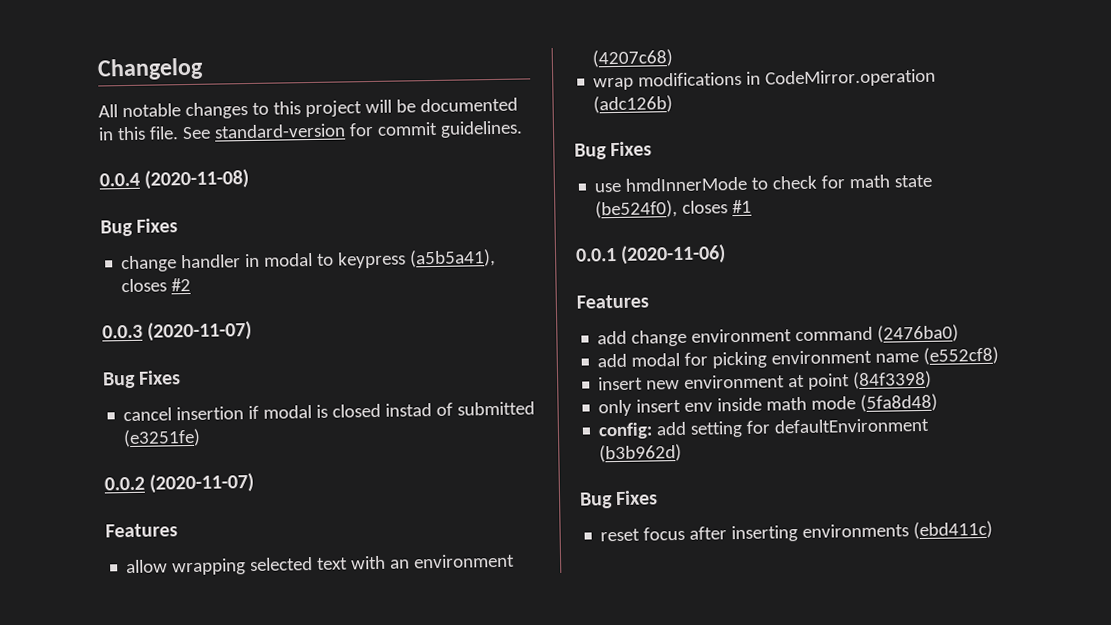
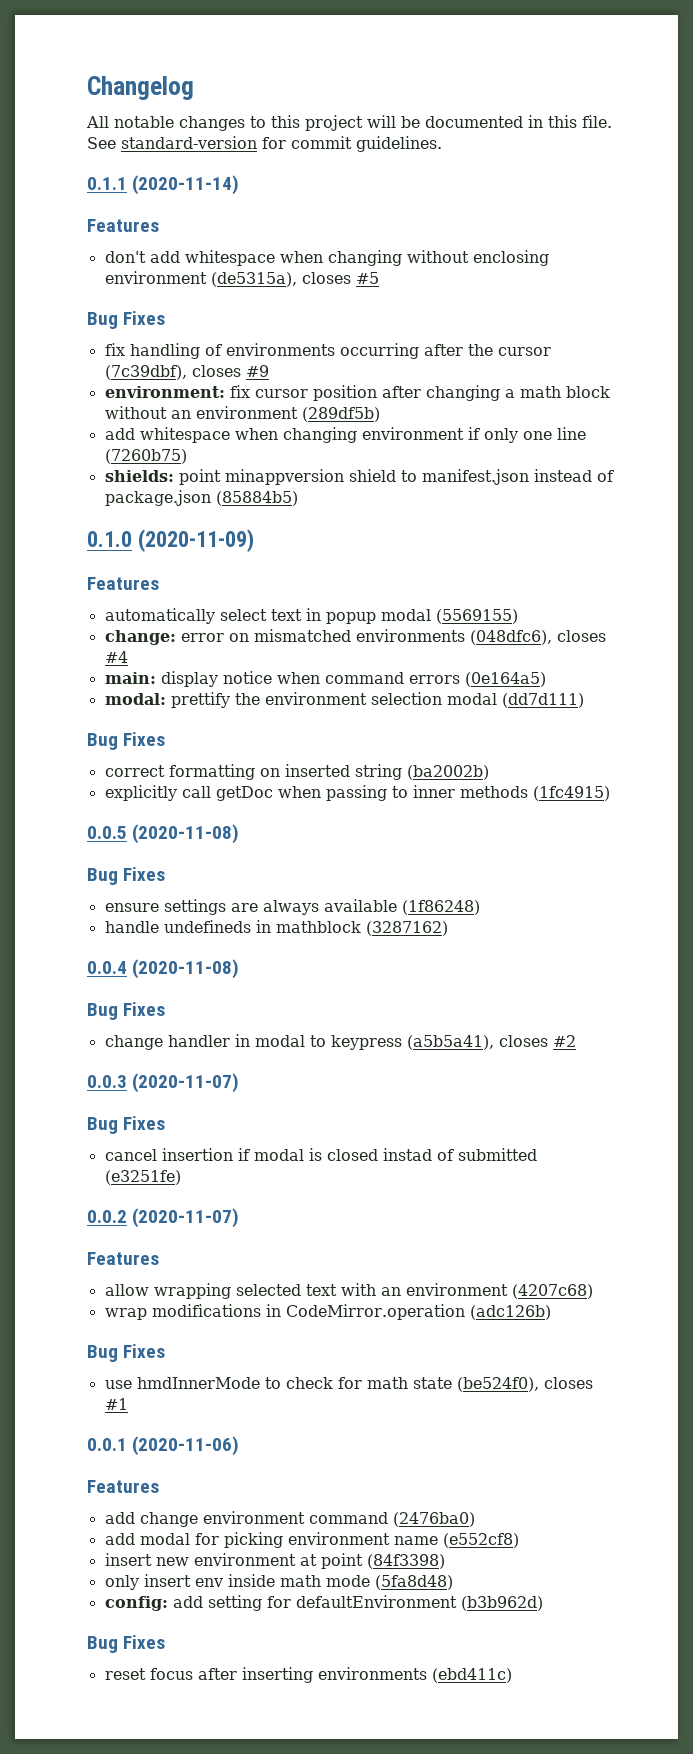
(523, 129) none -> [87,175,240,195] [87,219,159,232] [104,250,549,266] [104,271,379,287] [87,311,166,329] [104,343,551,359] [104,365,269,380] [104,385,610,401] [104,406,380,422] [104,427,586,443] [104,449,187,464] [104,469,614,485] [104,490,298,506] [87,529,254,552] [87,577,159,590] [104,608,518,624] [104,629,606,645] [104,651,128,663] [104,671,546,687] [104,692,584,708] [87,732,166,750] [104,764,489,780] [104,785,610,801] [87,824,240,844] [87,867,166,885] [104,899,480,915] [104,920,448,936] // 0.1.1 (2020-11-14) // Features // don't add whitespace when changing without enclosing environment (de5315a), closes #5 // Bug Fixes // fix handling of environments occurring after the cursor (7c39dbf), closes #9 // environment: fix cursor position after changing a math block without an environment (289df5b) // add whitespace when changing environment if only one line (7260b75) // shields: point minappversion shield to manifest.json instead of package.json (85884b5) // 0.1.0 (2020-11-09) // Features // automatically select text in popup modal (5569155) // change: error on mismatched environments (048dfc6), closes #4 // main: display notice when command errors (0e164a5) // modal: prettify the environment selection modal (dd7d111) // Bug Fixes // correct formatting on inserted string (ba2002b) // explicitly call getDoc when passing to inner methods (1fc4915) // 0.0.5 (2020-11-08) // Bug Fixes // ensure settings are always available (1f86248) // handle undefineds in mathblock (3287162)

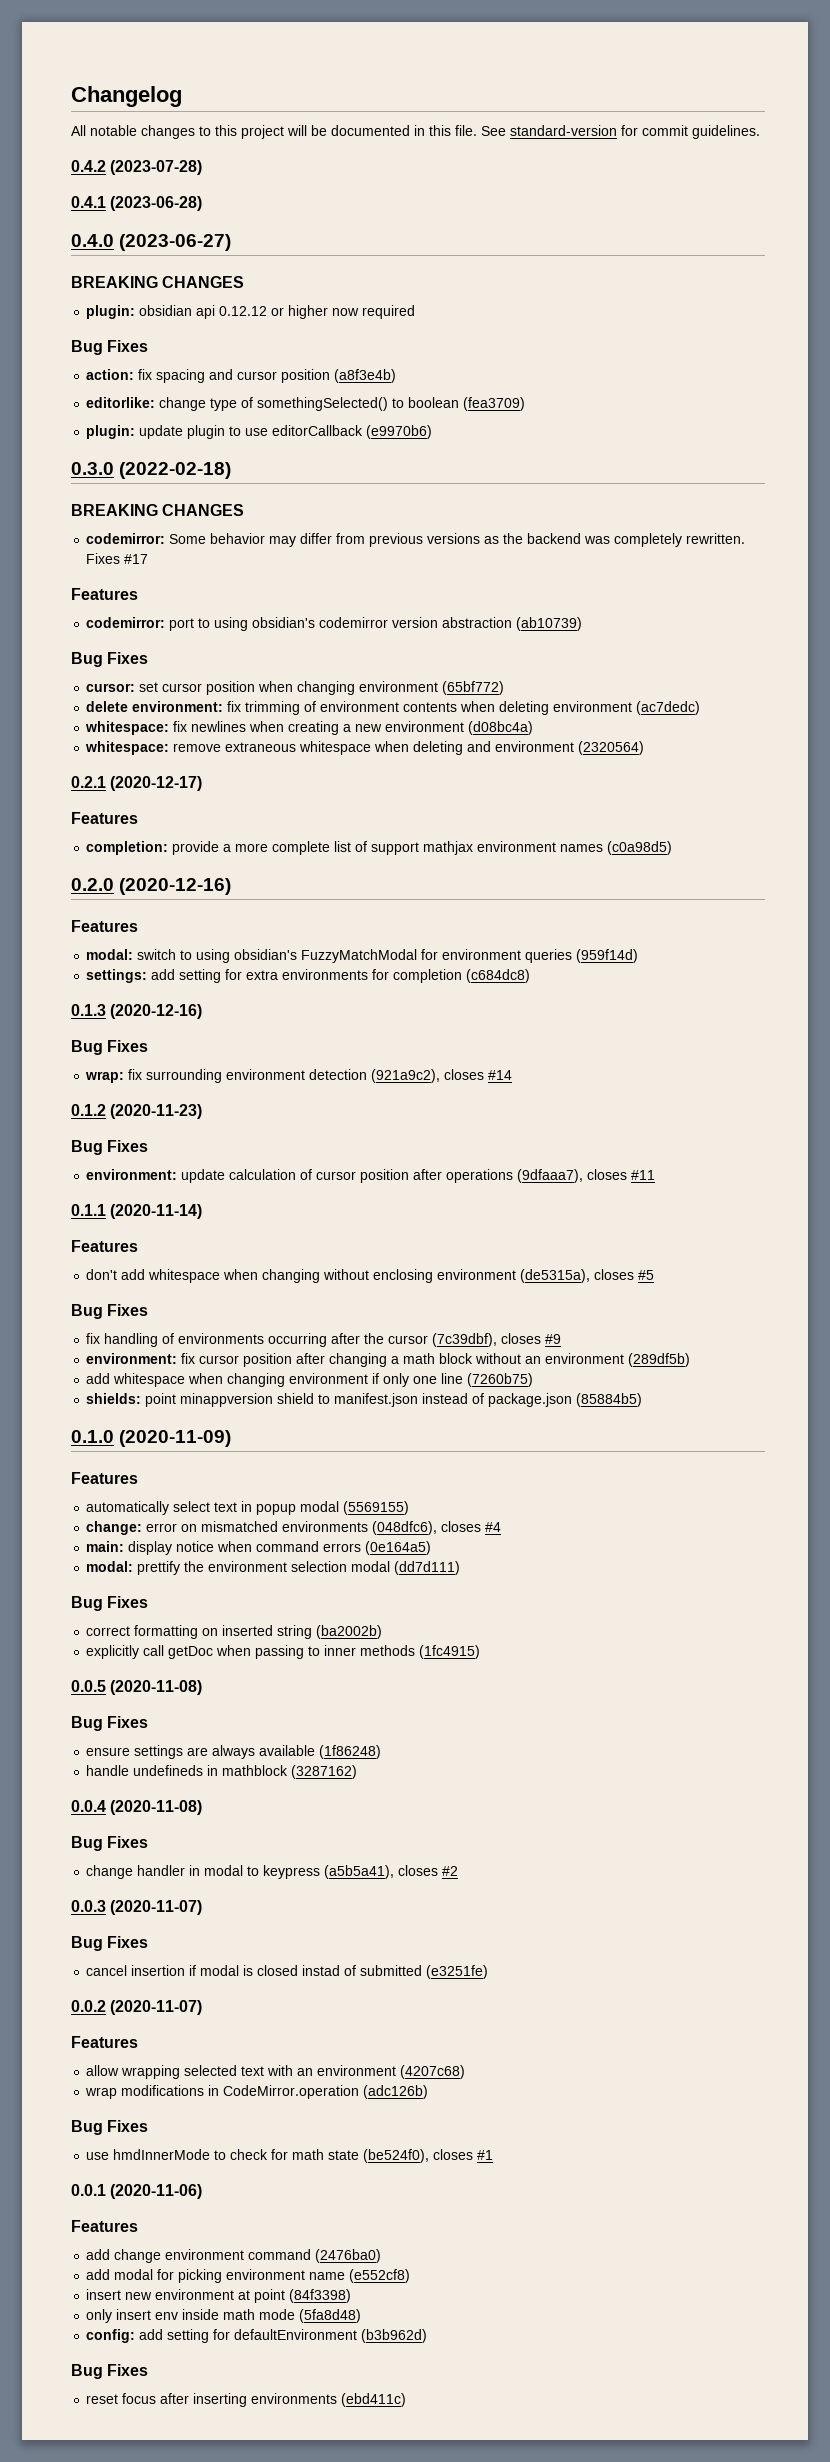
(442, 144) none -> [71,160,203,175] [71,196,203,211] [71,234,232,251] [71,276,245,288] [86,305,416,319] [71,340,149,355] [86,369,397,383] [86,397,526,411] [86,425,433,439] [71,462,232,479] [71,504,245,516] [86,533,746,547] [86,553,149,564] [71,588,138,600] [86,617,583,631] [71,652,149,667] [86,681,505,695] [86,701,701,715] [85,721,534,735] [85,741,645,755] [71,776,203,791] [71,812,138,824] [86,841,673,855] [71,878,232,895] [71,920,138,932] [86,949,639,963] [86,969,531,983] [71,1004,203,1019] [71,1040,149,1055] [85,1069,513,1083] [71,1104,203,1119] [71,1140,149,1155] [86,1169,656,1183] // 0.4.2 (2023-07-28) // 0.4.1 (2023-06-28) // 0.4.0 (2023-06-27) // BREAKING CHANGES // plugin: obsidian api 0.12.12 or higher now required // Bug Fixes // action: fix spacing and cursor position (a8f3e4b) // editorlike: change type of somethingSelected() to boolean (fea3709) // plugin: update plugin to use editorCallback (e9970b6) // 0.3.0 (2022-02-18) // BREAKING CHANGES // codemirror: Some behavior may differ from previous versions as the backend was completely rewritten. Fixes #17 // Features // codemirror: port to using obsidian's codemirror version abstraction (ab10739) // Bug Fixes // cursor: set cursor position when changing environment (65bf772) // delete environment: fix trimming of environment contents when deleting environment (ac7dedc) // whitespace: fix newlines when creating a new environment (d08bc4a) // whitespace: remove extraneous whitespace when deleting and environment (2320564) // 0.2.1 (2020-12-17) // Features // completion: provide a more complete list of support mathjax environment names (c0a98d5) // 0.2.0 (2020-12-16) // Features // modal: switch to using obsidian's FuzzyMatchModal for environment queries (959f14d) // settings: add setting for extra environments for completion (c684dc8) // 0.1.3 (2020-12-16) // Bug Fixes // wrap: fix surrounding environment detection (921a9c2), closes #14 // 0.1.2 (2020-11-23) // Bug Fixes // environment: update calculation of cursor position after operations (9dfaaa7), closes #11

